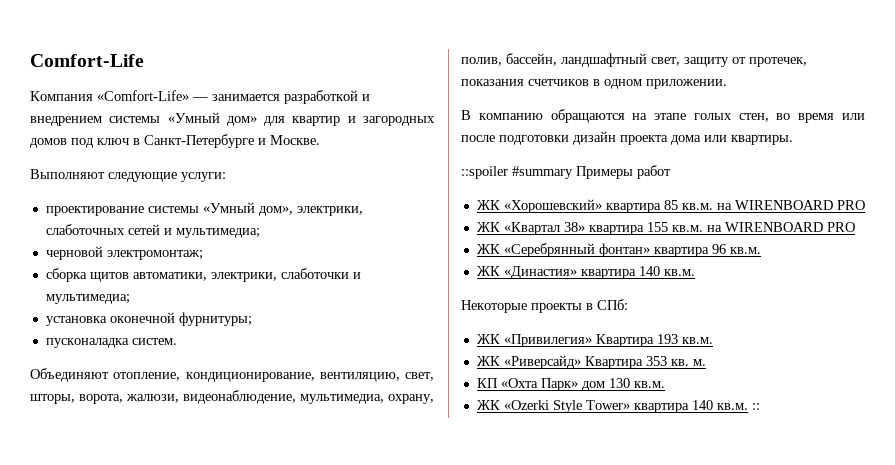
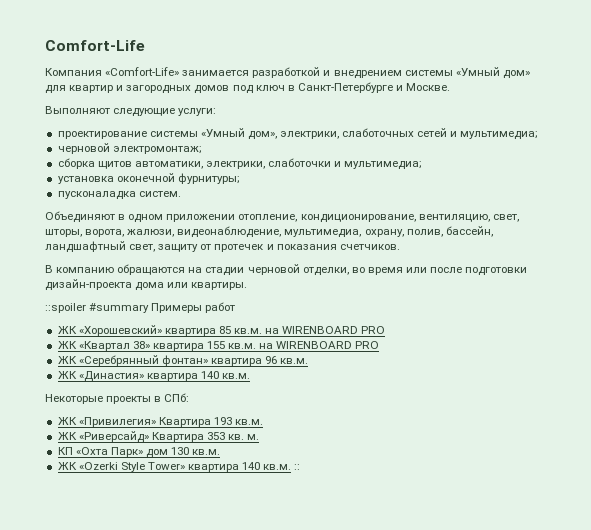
[192,97,208,101] — -> (180, 71) none
(109, 375) none -> [118,214,236,223] в одном приложении
[749,57,807,67] [461,79,727,89] протечек, показания счетчиков в одном приложении. -> [214,244,400,252] протечек и показания счетчиков.
[654,113,769,122] этапе голых стен, -> [205,264,349,276] стадии черновой отделки,
[573,131,668,145] дизайн проекта -> [45,279,132,291] дизайн-проекта

